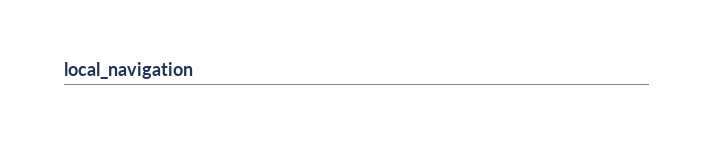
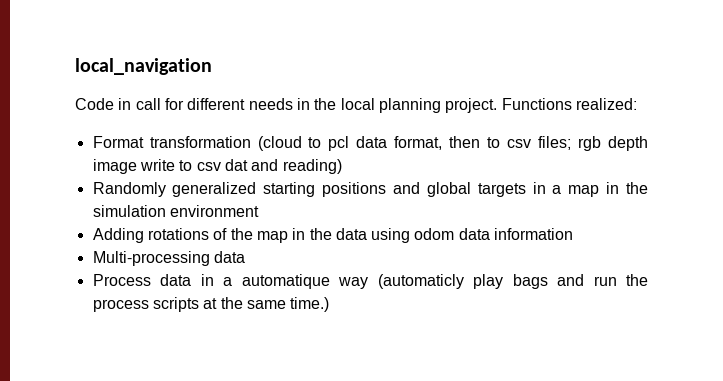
(193, 70) none -> [75,98,637,113] [92,136,648,151] [92,159,342,174] [92,182,649,197] [92,205,259,217] [92,228,574,243] [92,251,245,266] [92,274,648,289] [92,297,330,312] // Code in call for different needs in the local planning project. Functions realized: // Format transformation (cloud to pcl data format, then to csv files; rgb depth image write to csv dat and reading) // Randomly generalized starting positions and global targets in a map in the simulation environment // Adding rotations of the map in the data using odom data information // Multi-processing data // Process data in a automatique way (automaticly play bags and run the process scripts at the same time.)

